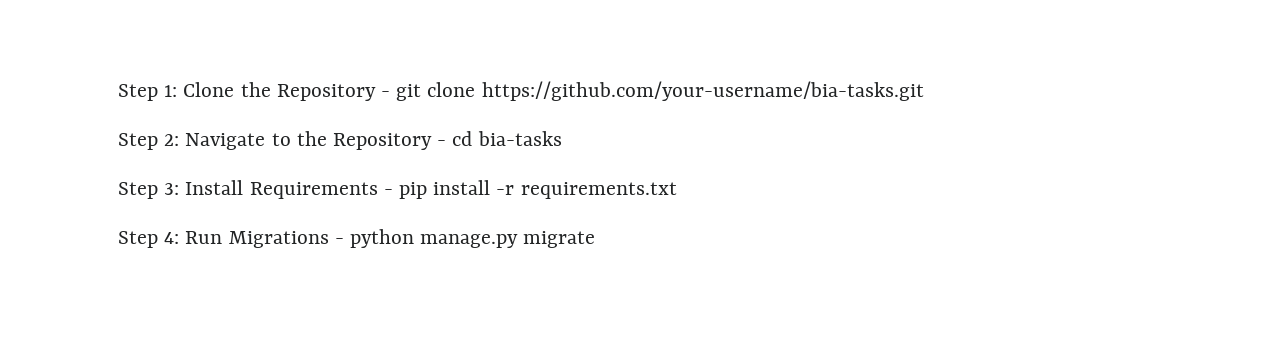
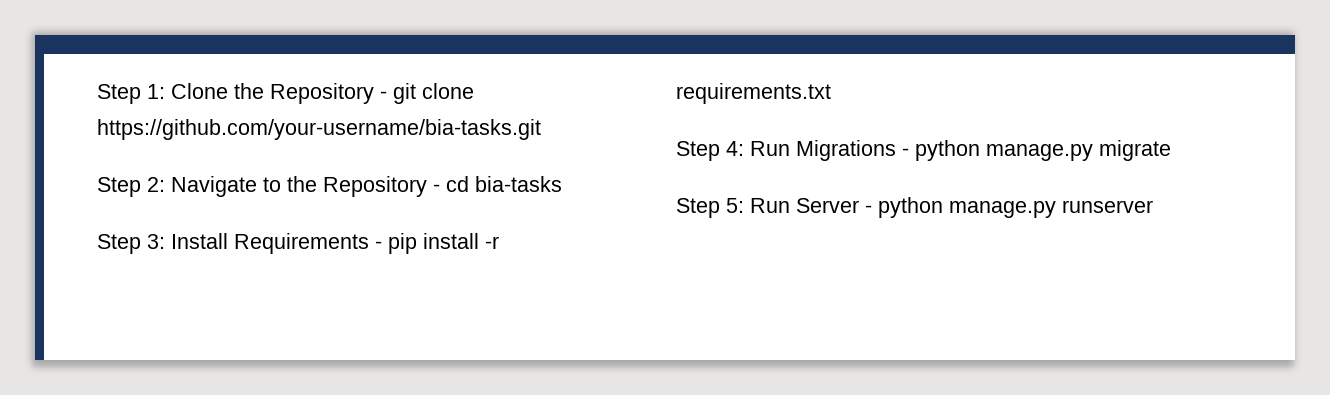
(596, 239) none -> [676,197,1153,218] // Step 5: Run Server - python manage.py runserver

